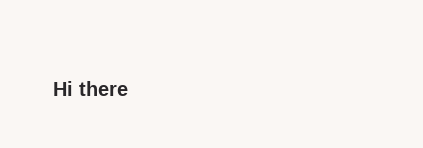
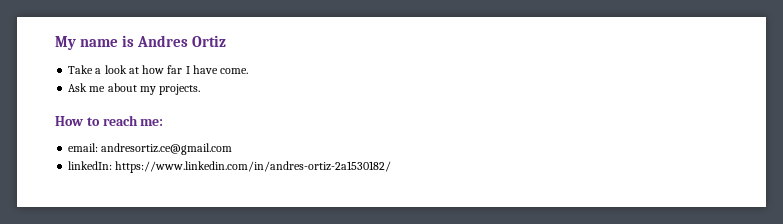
[53,81,128,96] Hi there -> [55,35,227,50] [68,65,249,74] [68,83,201,95] [55,115,164,126] [68,143,233,155] [68,161,392,173] My name is Andres Ortiz // Take a look at how far I have come. // Ask me about my projects. // How to reach me: // email: andresortiz.ce@gmail.com // linkedIn: https://www.linkedin.com/in/andres-ortiz-2a1530182/

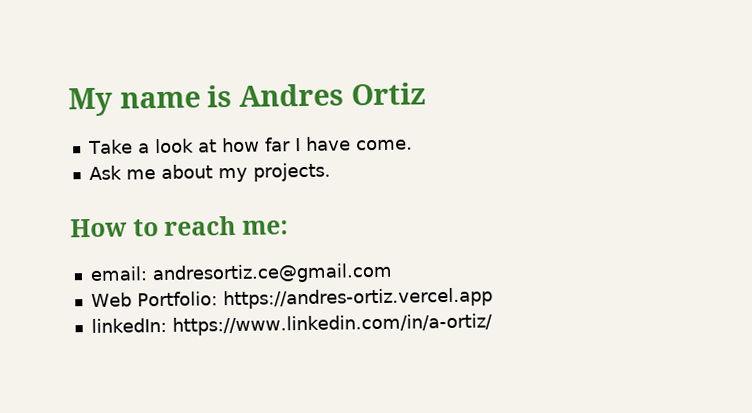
(233, 149) none -> [90,287,493,310] // Web Portfolio: https://andres-ortiz.vercel.app
[115,161,392,173] https://www.linkedin.com/in/andres-ortiz-2a1530182/ -> [171,313,493,336] https://www.linkedin.com/in/a-ortiz/

